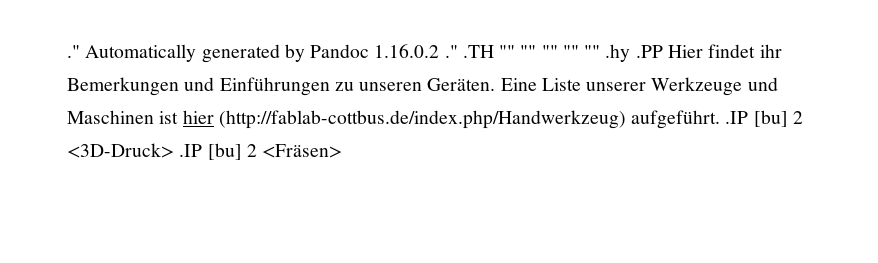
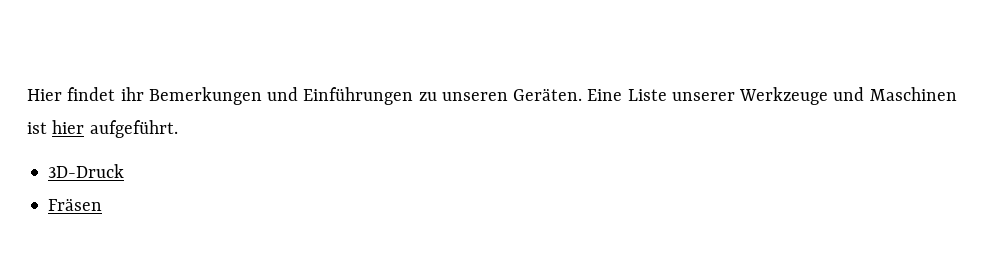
[67,44,663,63] ." Automatically generated by Pandoc 1.16.0.2 ." .TH "" "" "" "" "" .hy .PP -> (27, 95) none
[218,110,626,129] (http://fablab-cottbus.de/index.php/Handwerkzeug) -> (85, 127) none
[725,110,803,127] [67,143,343,160] .IP [bu] 2 <3D-Druck> .IP [bu] 2 <Fräsen> -> [48,164,125,178] [48,198,103,211] // 3D-Druck // Fräsen

